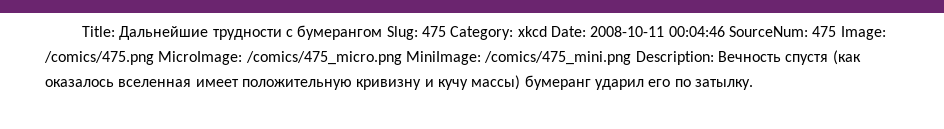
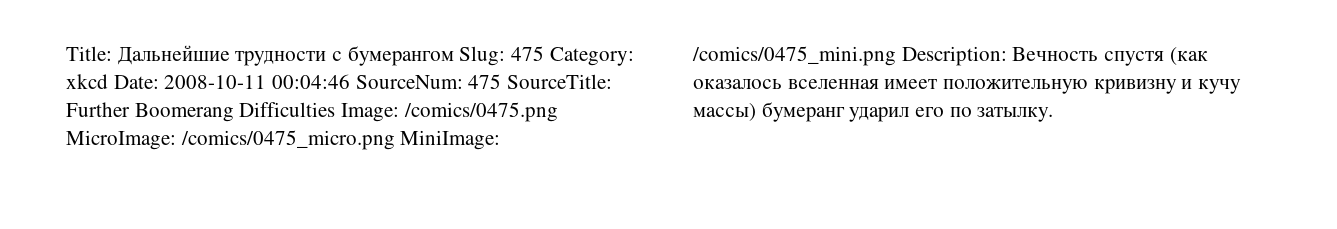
[840,26,886,40] [44,51,632,65] Image: /comics/475.png MicroImage: /comics/475_micro.png MiniImage: /comics/475_mini.png -> [507,74,613,89] [66,102,558,122] [66,130,501,150] [692,46,896,66] SourceTitle: Further Boomerang Difficulties Image: /comics/0475.png MicroImage: /comics/0475_micro.png MiniImage: /comics/0475_mini.png

